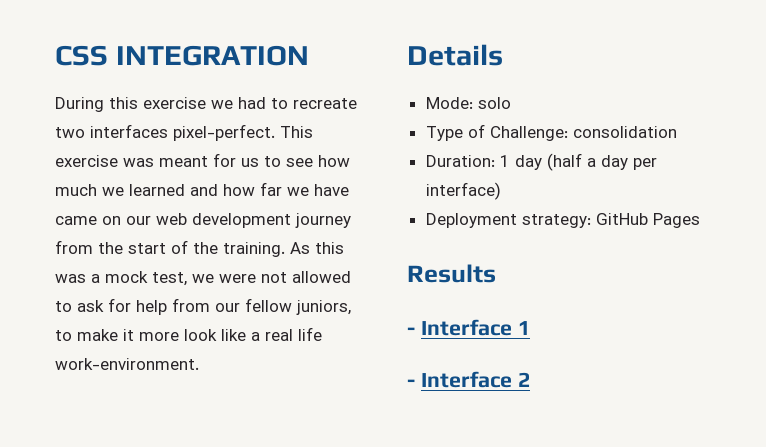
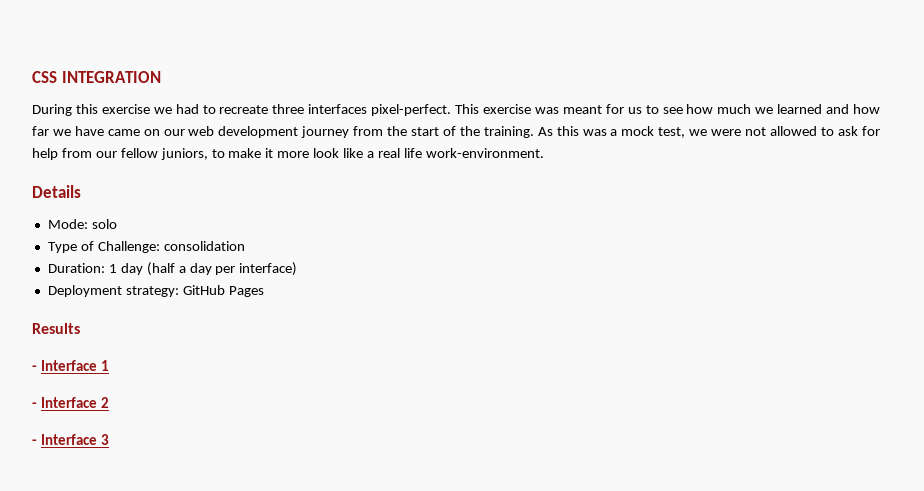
[55,127,85,138] two -> [272,104,305,114] three
(530, 379) none -> [32,434,110,445] // - Interface 3

